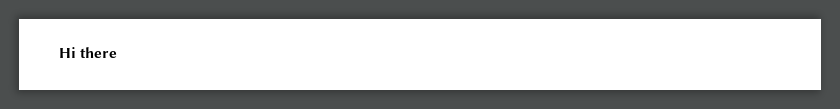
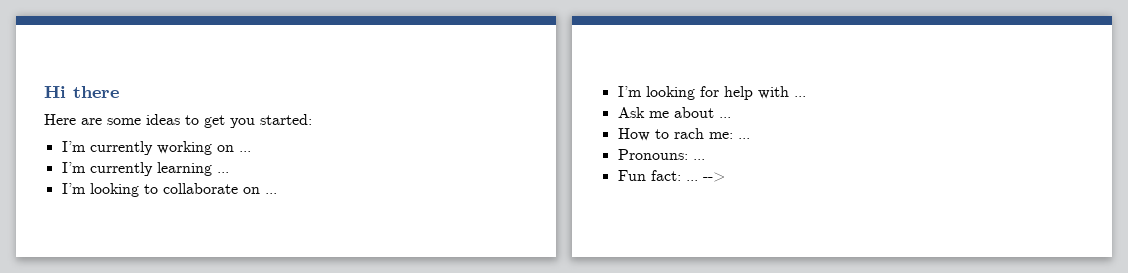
(118, 52) none -> [44,114,312,128] [61,141,251,155] [61,162,229,176] [61,183,277,197] [617,86,806,100] [617,107,731,118] [617,128,750,141] [617,149,705,160] [617,170,725,182] // Here are some ideas to get you started: // I’m currently working on ... // I’m currently learning ... // I’m looking to collaborate on ... // I’m looking for help with ... // Ask me about ... // How to rach me: ... // Pronouns: ... // Fun fact: ... -->

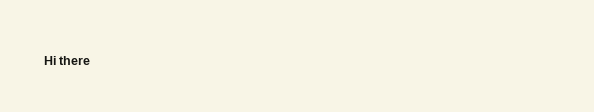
[44,114,312,128] [61,141,251,155] [61,162,229,176] [61,183,277,197] [617,86,806,100] [617,107,731,118] [617,128,750,141] [617,149,705,160] [617,170,725,182] // Here are some ideas to get you started: // I’m currently working on ... // I’m currently learning ... // I’m looking to collaborate on ... // I’m looking for help with ... // Ask me about ... // How to rach me: ... // Pronouns: ... // Fun fact: ... --> -> (91, 60) none

